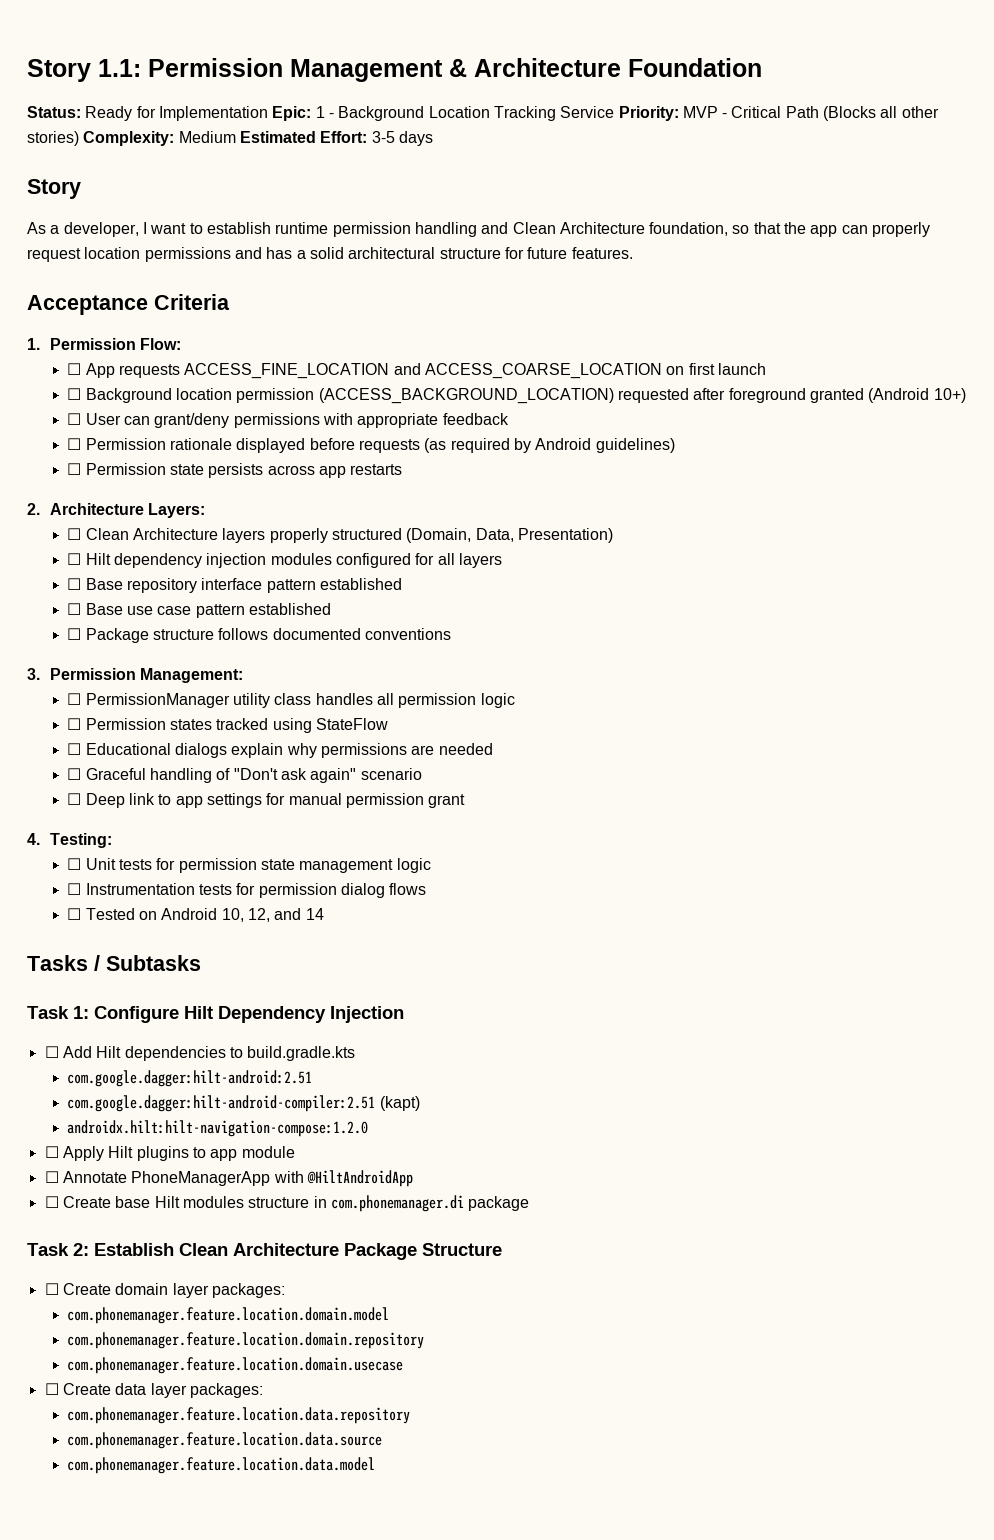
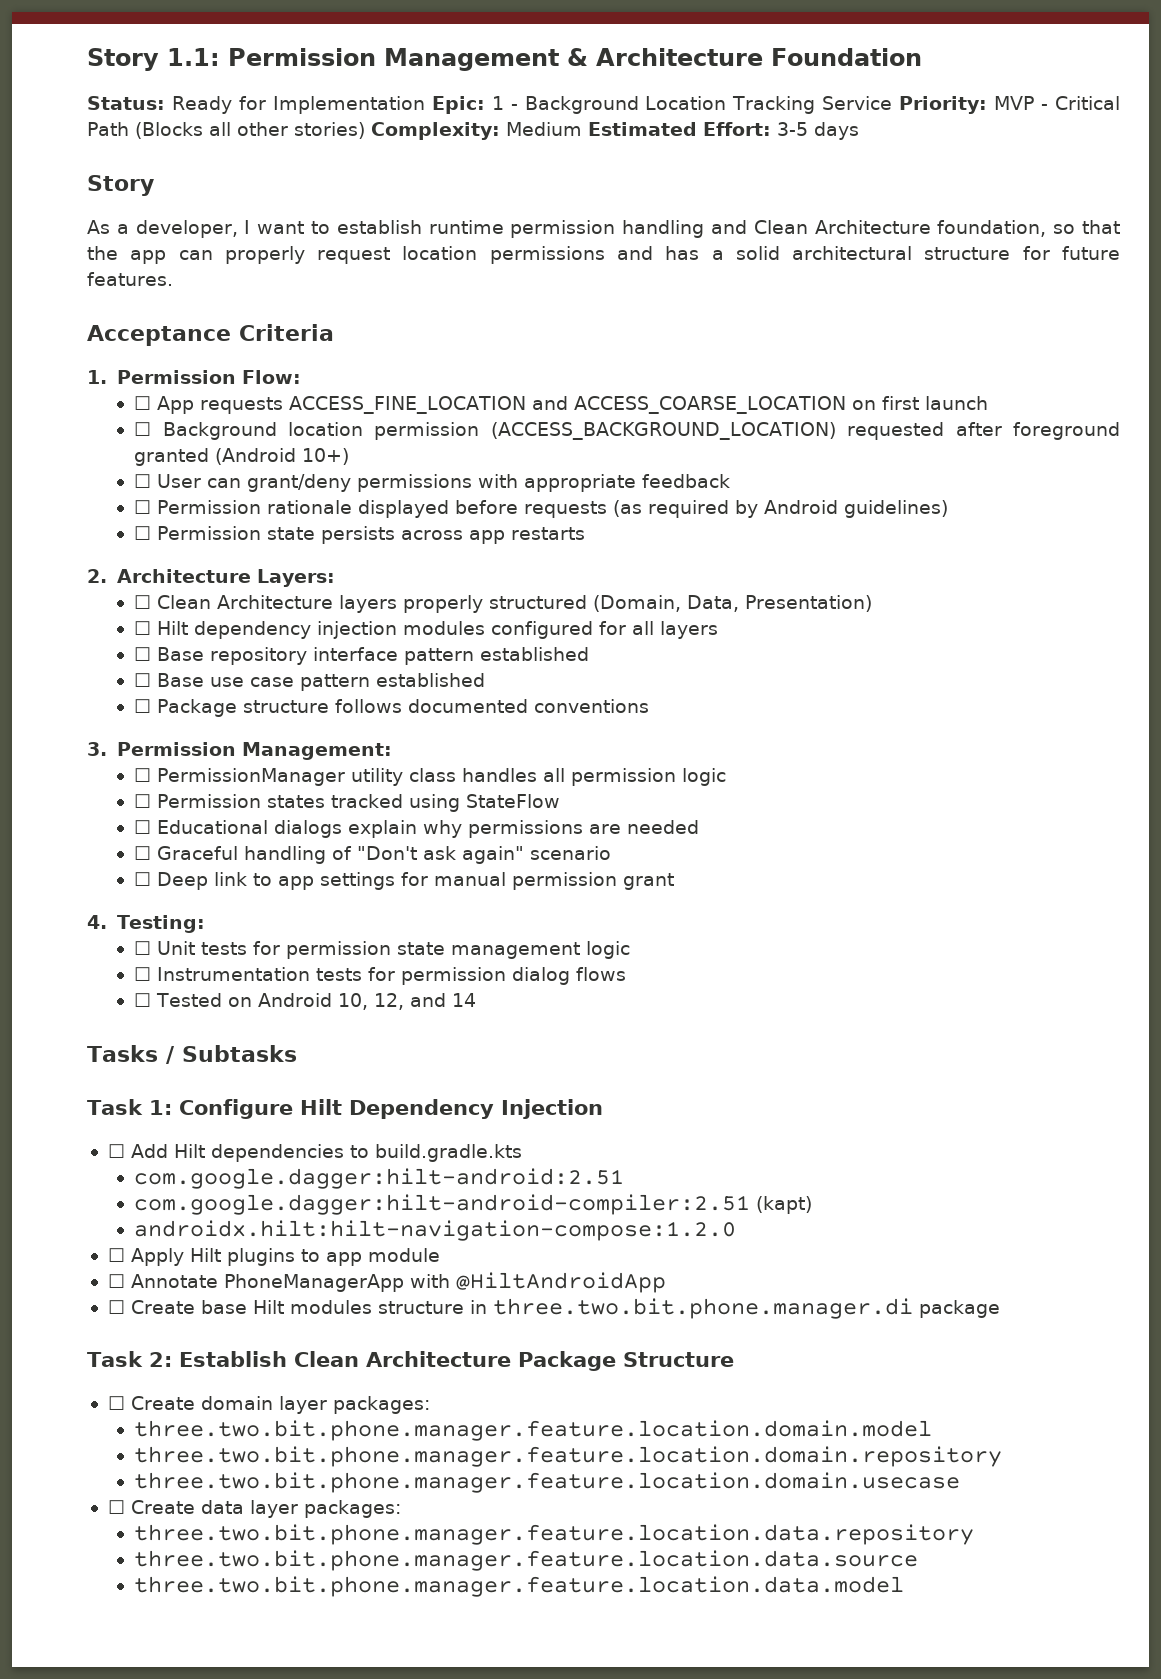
[330,1195,464,1212] com.phonemanager.di -> [492,1298,913,1319] three.two.bit.phone.manager.di
[67,1307,390,1324] [67,1332,425,1349] [67,1357,404,1374] com.phonemanager.feature.location.domain.model // com.phonemanager.feature.location.domain.repository // com.phonemanager.feature.location.domain.usecase -> [134,1420,933,1441] [134,1446,1003,1467] [134,1472,961,1493] three.two.bit.phone.manager.feature.location.domain.model // three.two.bit.phone.manager.feature.location.domain.repository // three.two.bit.phone.manager.feature.location.domain.usecase
[67,1407,411,1424] [67,1432,383,1449] [67,1457,376,1474] com.phonemanager.feature.location.data.repository // com.phonemanager.feature.location.data.source // com.phonemanager.feature.location.data.model -> [134,1524,975,1545] [134,1550,919,1571] [134,1576,905,1597] three.two.bit.phone.manager.feature.location.data.repository // three.two.bit.phone.manager.feature.location.data.source // three.two.bit.phone.manager.feature.location.data.model

